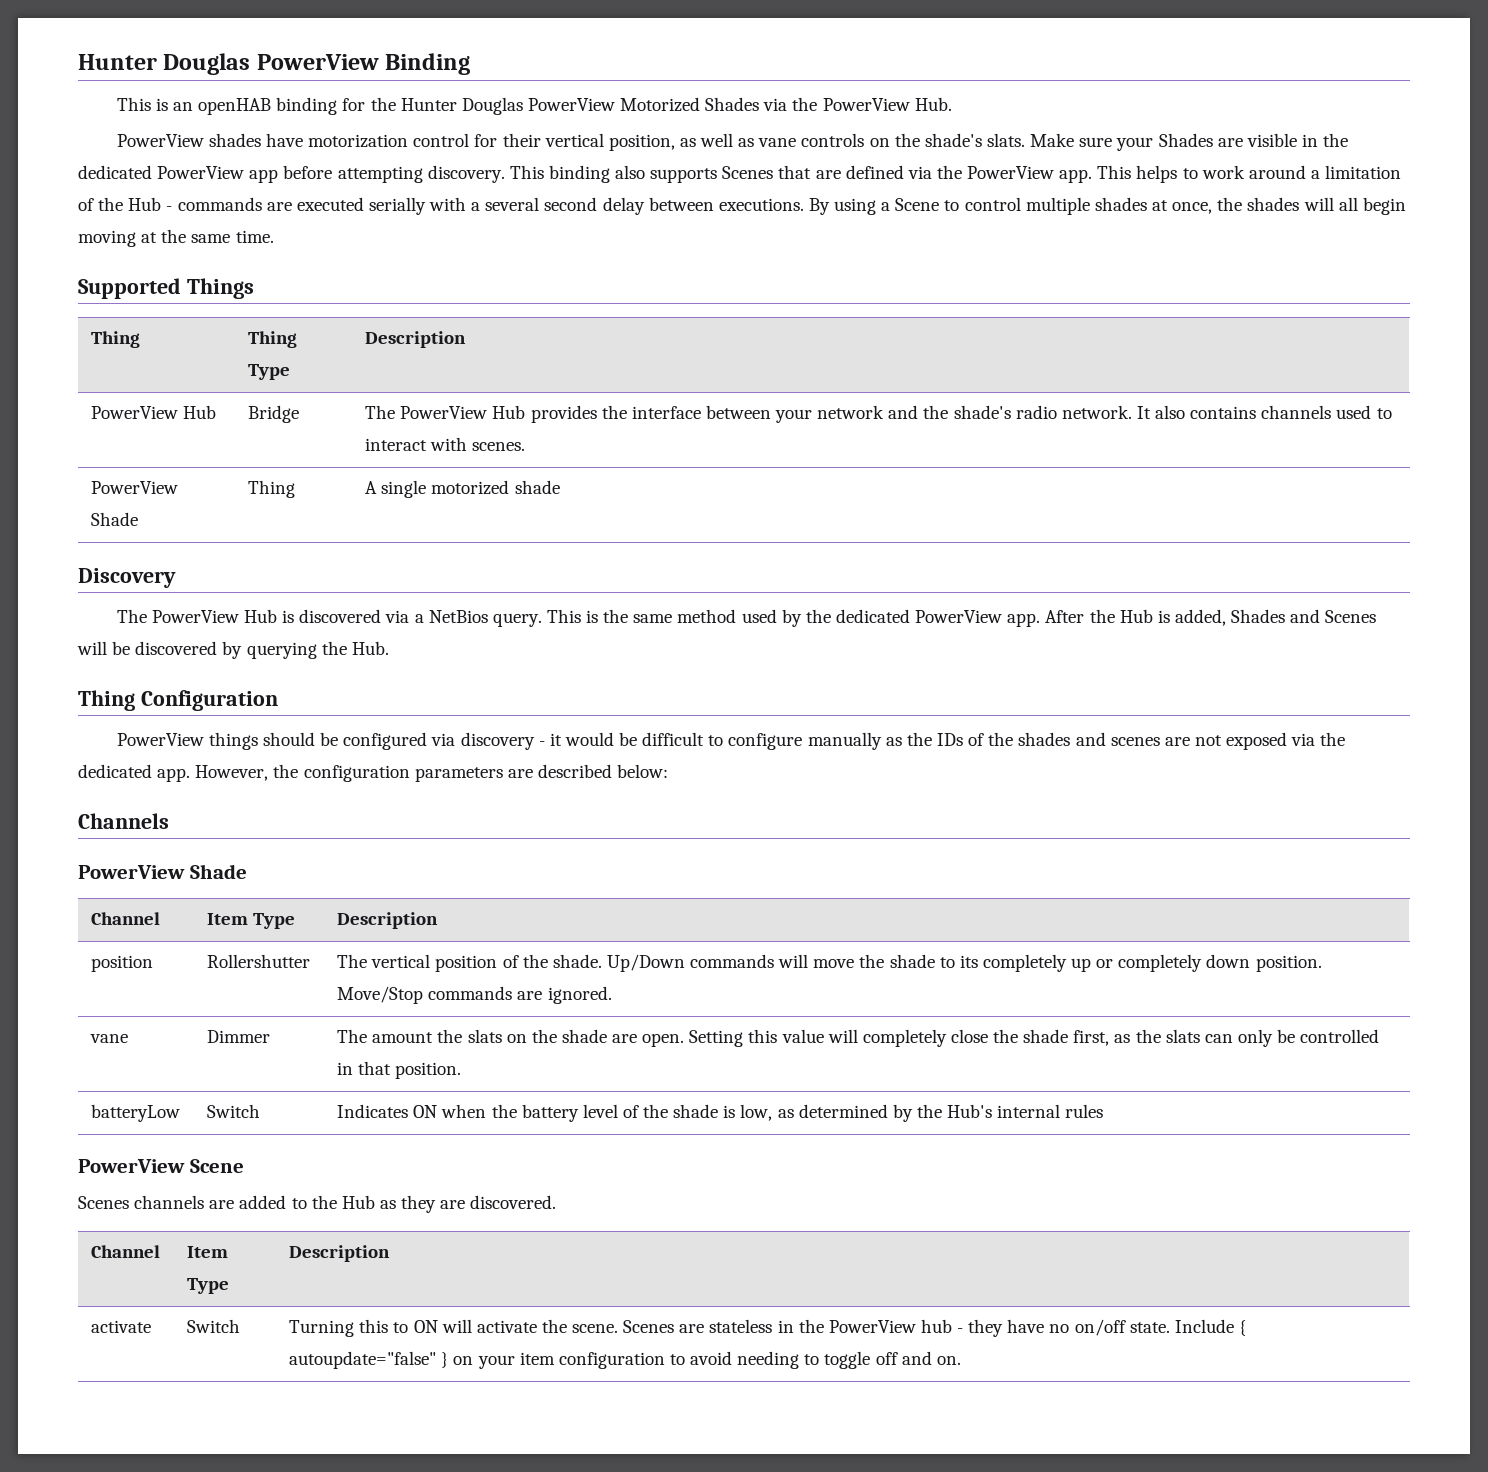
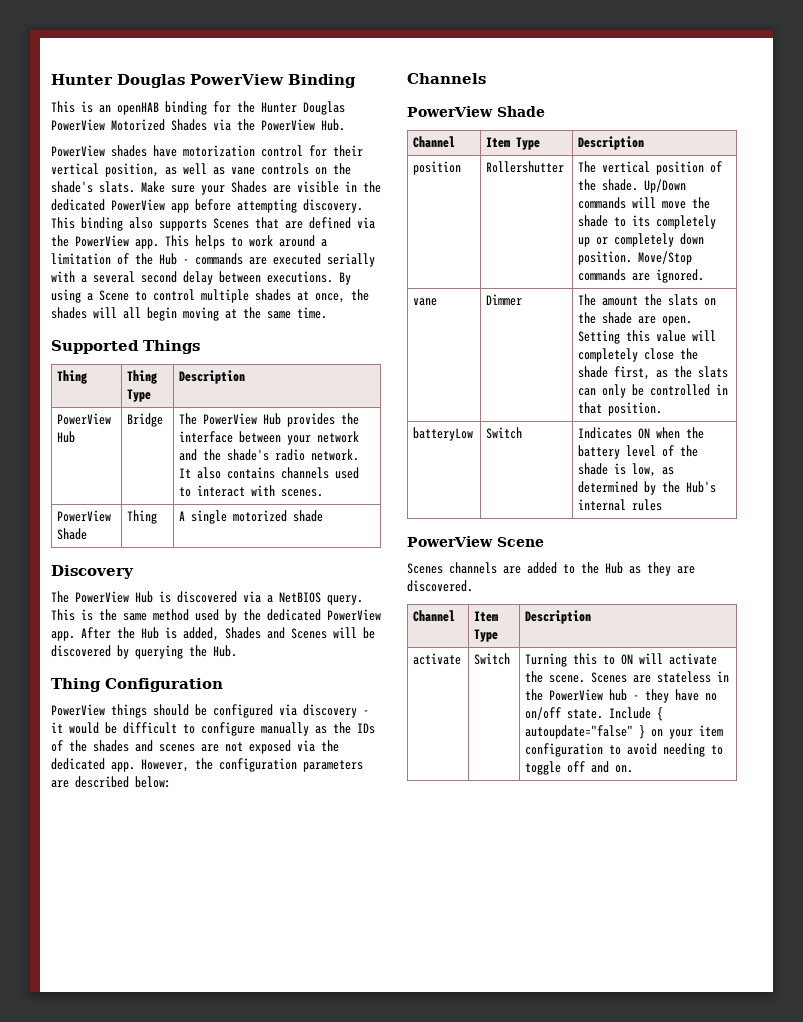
[428,610,488,623] NetBios -> [279,592,321,603] NetBIOS

